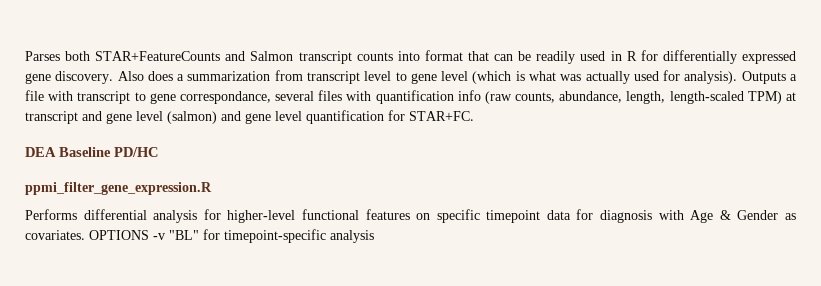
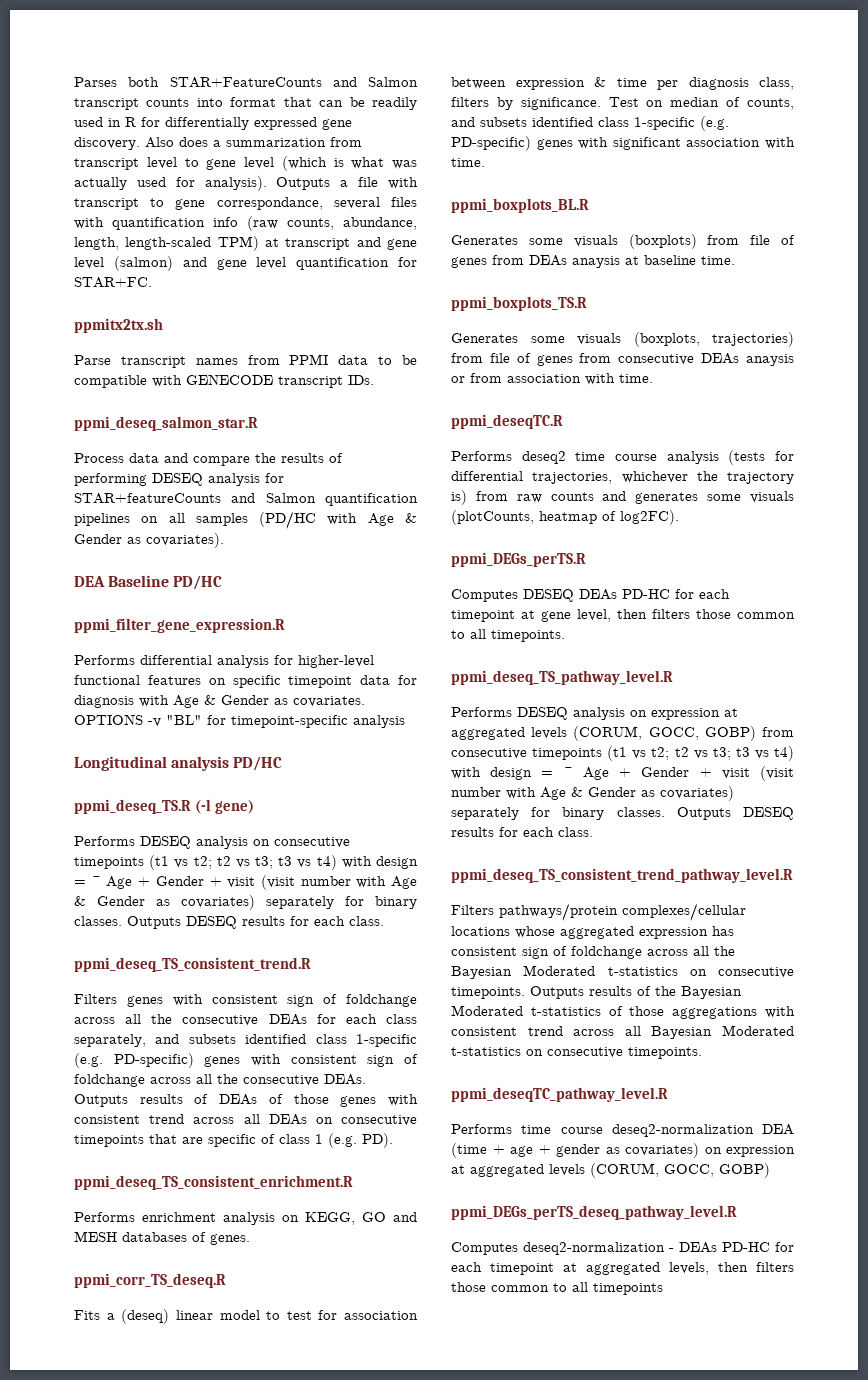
(474, 116) none -> [74,318,163,333] [74,354,417,368] [74,374,374,388] [74,416,258,431] [74,453,343,466] [74,473,284,486] [74,493,418,506] [74,511,417,529] [74,533,224,548] // ppmitx2tx.sh // Parse transcript names from PPMI data to be compatible with GENECODE transcript IDs. // ppmi_deseq_salmon_star.R // Process data and compare the results of performing DESEQ analysis for STAR+featureCounts and Salmon quantification pipelines on all samples (PD/HC with Age & Gender as covariates).
(374, 236) none -> [74,756,283,771] [74,799,254,814] [74,836,350,849] [74,855,419,870] [74,875,417,890] [74,895,417,910] [74,916,384,929] [74,957,311,972] [74,994,417,1007] [74,1014,417,1026] [74,1034,417,1047] [74,1053,418,1068] [74,1074,366,1087] [74,1094,419,1107] [74,1114,417,1126] [74,1133,393,1148] [74,1175,353,1190] [74,1212,417,1225] [74,1231,250,1245] [74,1273,226,1288] [74,1309,418,1324] [451,77,794,90] [451,97,794,110] [451,116,729,131] [451,136,795,151] [451,158,485,167] [451,198,589,213] [451,234,795,249] [451,255,735,268] [451,296,587,311] [451,332,794,347] [451,353,794,366] [451,373,653,385] [451,414,563,429] [451,450,794,465] [451,471,794,484] [451,490,794,505] [451,510,679,525] [451,552,586,567] [451,589,730,602] [451,609,795,622] [451,629,565,642] [451,670,673,685] [451,707,738,720] [451,726,794,741] [451,746,794,761] [451,766,794,781] [451,786,734,801] [451,807,794,820] [451,827,593,837] [451,868,793,883] [451,903,746,921] [451,926,734,939] [451,946,735,959] [451,965,794,979] [451,986,742,999] [451,1005,795,1019] [451,1025,794,1039] [451,1047,702,1059] [451,1087,668,1102] [451,1124,794,1137] [451,1143,795,1158] [451,1163,770,1178] [451,1205,737,1220] [451,1242,794,1255] [451,1262,794,1275] [451,1282,663,1295] // Longitudinal analysis PD/HC // ppmi_deseq_TS.R (-l gene) // Performs DESEQ analysis on consecutive timepoints (t1 vs t2; t2 vs t3; t3 vs t4) with design = ~ Age + Gender + visit (visit number with Age & Gender as covariates) separately for binary classes. Outputs DESEQ results for each class. // ppmi_deseq_TS_consistent_trend.R // Filters genes with consistent sign of foldchange across all the consecutive DEAs for each class separately, and subsets identified class 1-specific (e.g. PD-specific) genes with consistent sign of foldchange across all the consecutive DEAs. Outputs results of DEAs of those genes with consistent trend across all DEAs on consecutive timepoints that are specific of class 1 (e.g. PD). // ppmi_deseq_TS_consistent_enrichment.R // Performs enrichment analysis on KEGG, GO and MESH databases of genes. // ppmi_corr_TS_deseq.R // Fits a (deseq) linear model to test for association between expression & time per diagnosis class, filters by significance. Test on median of counts, and subsets identified class 1-specific (e.g. PD-specific) genes with significant association with time. // ppmi_boxplots_BL.R // Generates some visuals (boxplots) from file of genes from DEAs anaysis at baseline time. // ppmi_boxplots_TS.R // Generates some visuals (boxplots, trajectories) from file of genes from consecutive DEAs anaysis or from association with time. // ppmi_deseqTC.R // Performs deseq2 time course analysis (tests for differential trajectories, whichever the trajectory is) from raw counts and generates some visuals (plotCounts, heatmap of log2FC). // ppmi_DEGs_perTS.R // Computes DESEQ DEAs PD-HC for each timepoint at gene level, then filters those common to all timepoints. // ppmi_deseq_TS_pathway_level.R // Performs DESEQ analysis on expression at aggregated levels (CORUM, GOCC, GOBP) from consecutive timepoints (t1 vs t2; t2 vs t3; t3 vs t4) with design = ~ Age + Gender + visit (visit number with Age & Gender as covariates) separately for binary classes. Outputs DESEQ results for each class. // ppmi_deseq_TS_consistent_trend_pathway_level.R // Filters pathways/protein complexes/cellular locations whose aggregated expression has consistent sign of foldchange across all the Bayesian Moderated t-statistics on consecutive timepoints. Outputs results of the Bayesian Moderated t-statistics of those aggregations with consistent trend across all Bayesian Moderated t-statistics on consecutive timepoints. // ppmi_deseqTC_pathway_level.R // Performs time course deseq2-normalization DEA (time + age + gender as covariates) on expression at aggregated levels (CORUM, GOCC, GOBP) // ppmi_DEGs_perTS_deseq_pathway_level.R // Computes deseq2-normalization - DEAs PD-HC for each timepoint at aggregated levels, then filters those common to all timepoints

